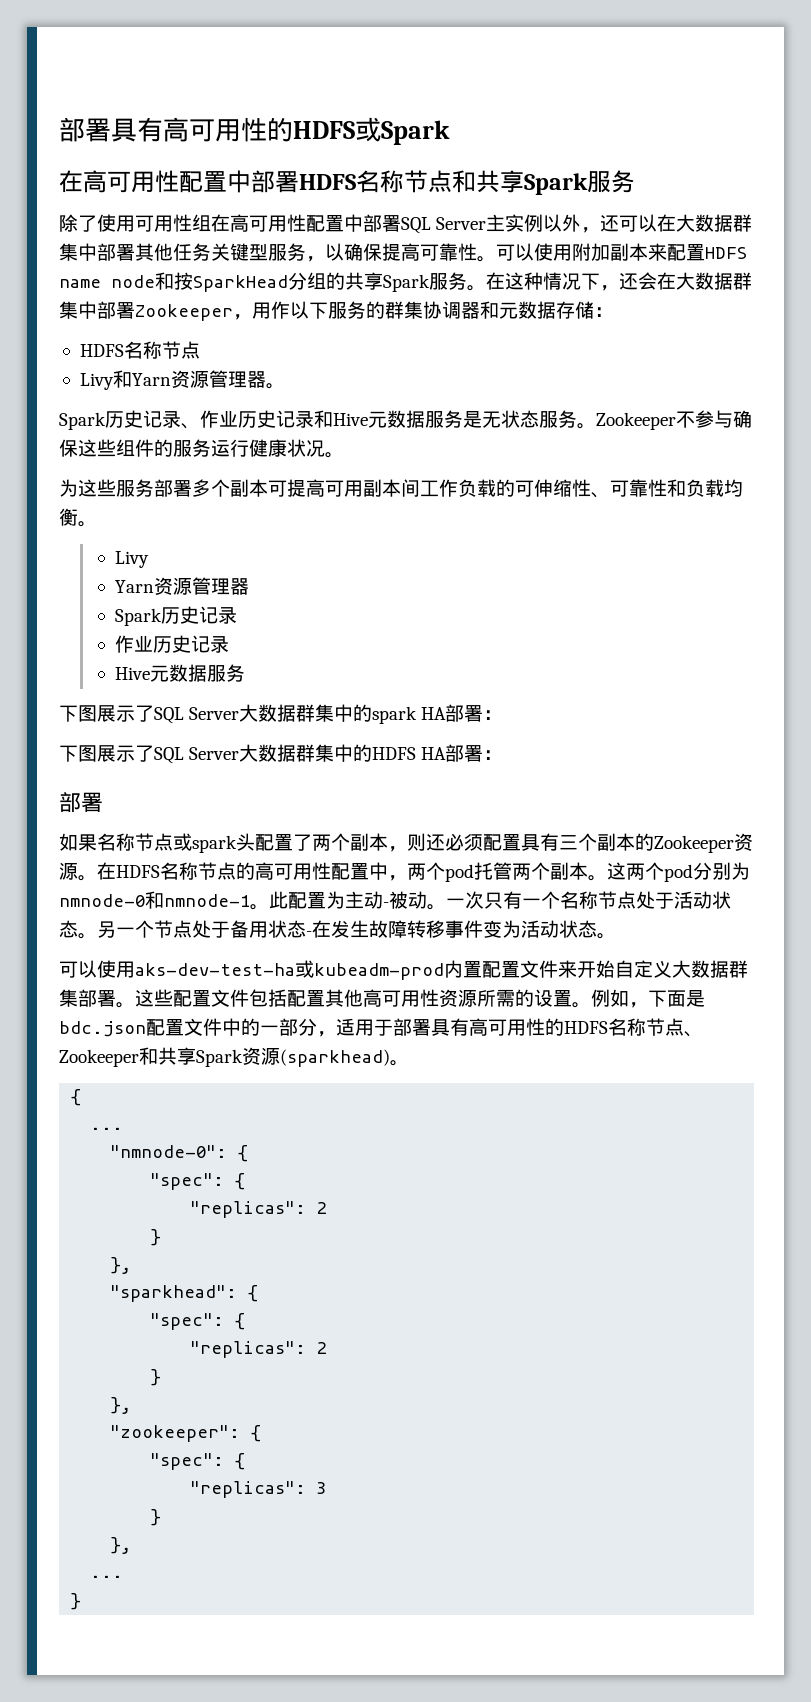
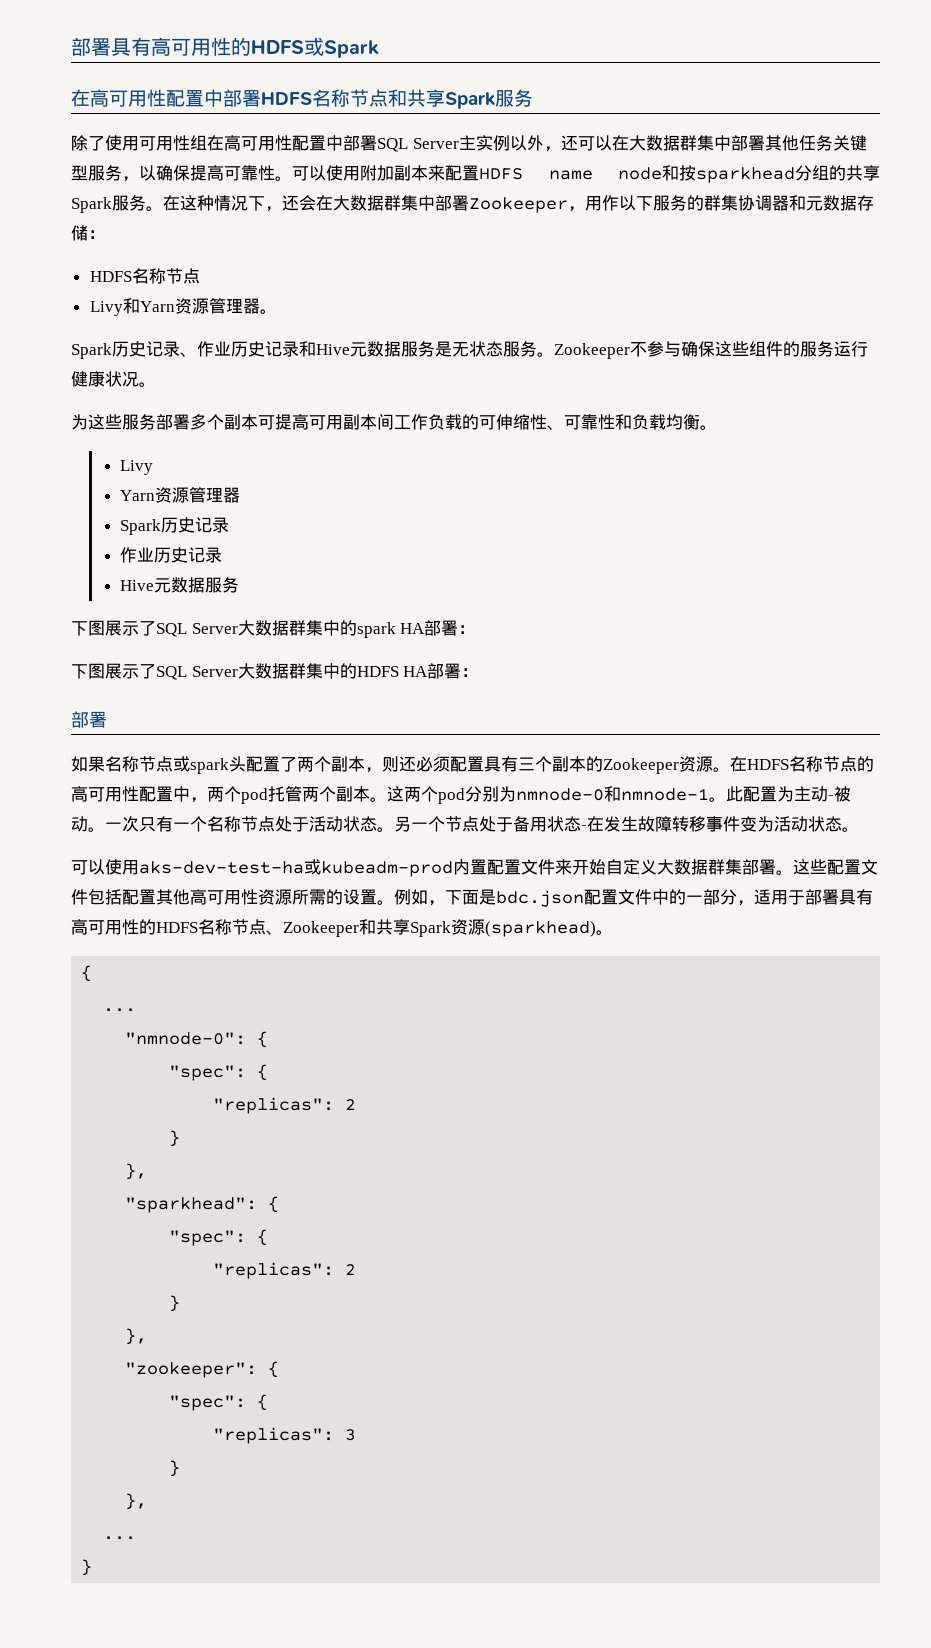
[193,275,288,292] SparkHead -> [696,167,795,183] sparkhead

